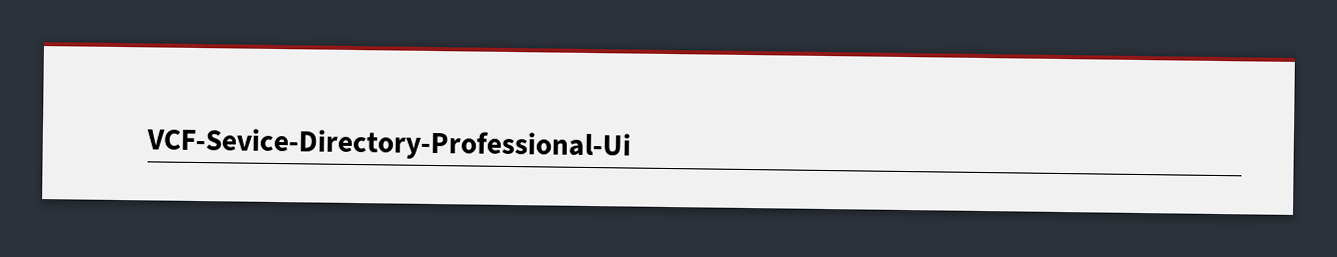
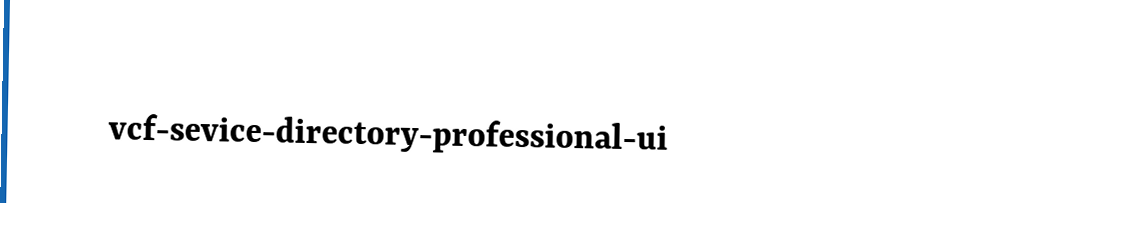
[146,127,631,162] VCF-Sevice-Directory-Professional-Ui -> [108,113,668,157] vcf-sevice-directory-professional-ui

